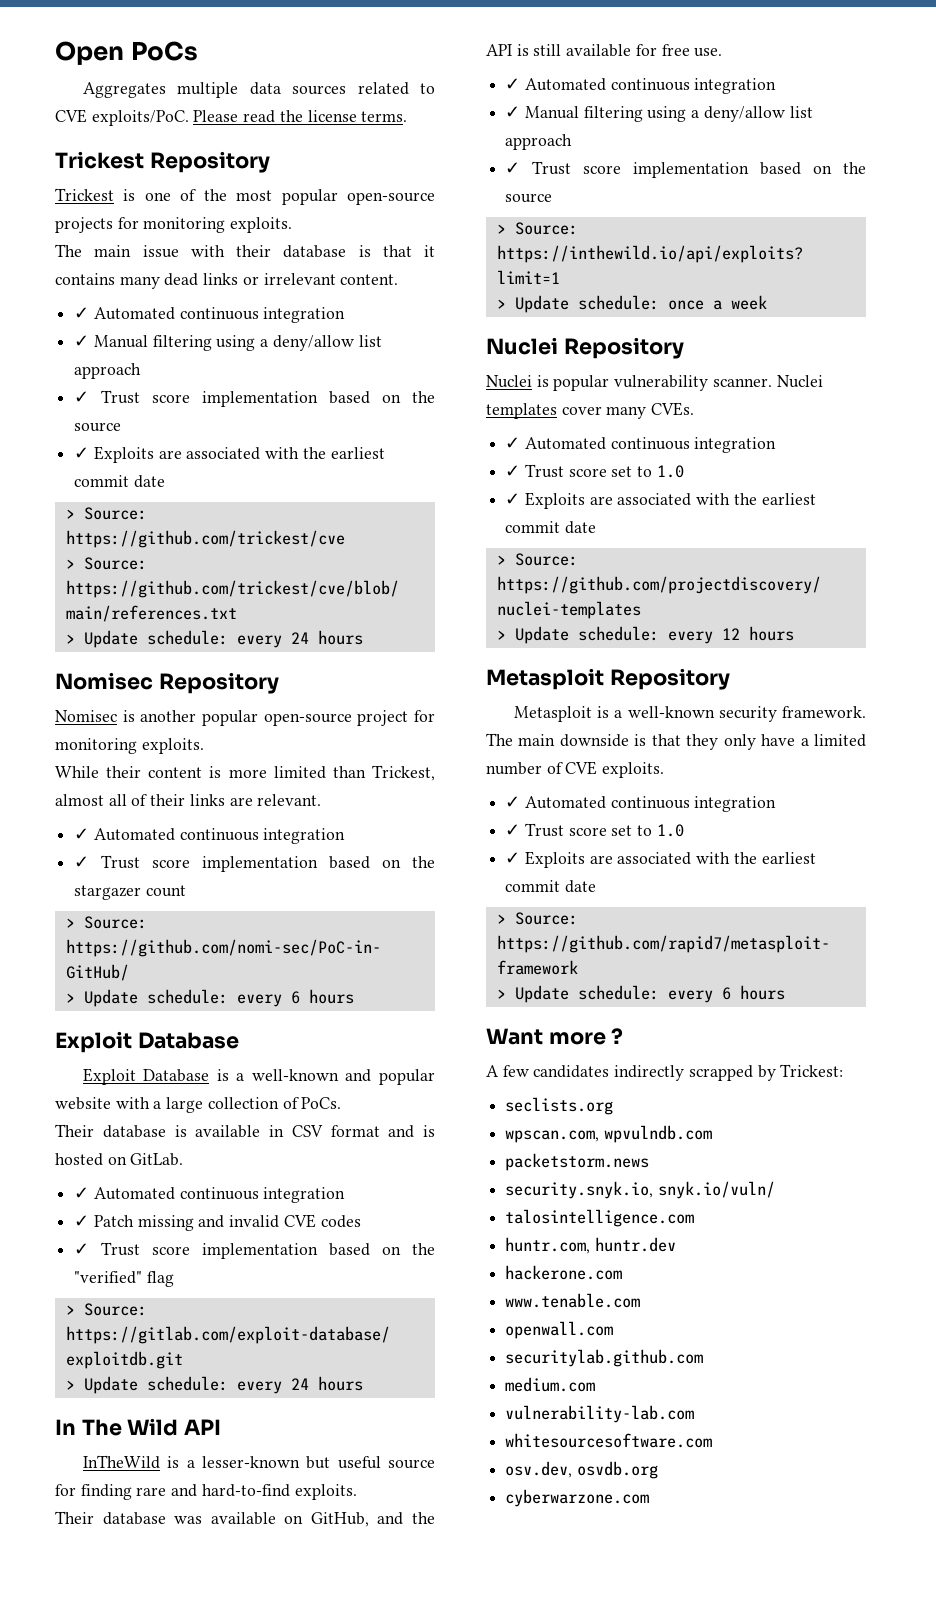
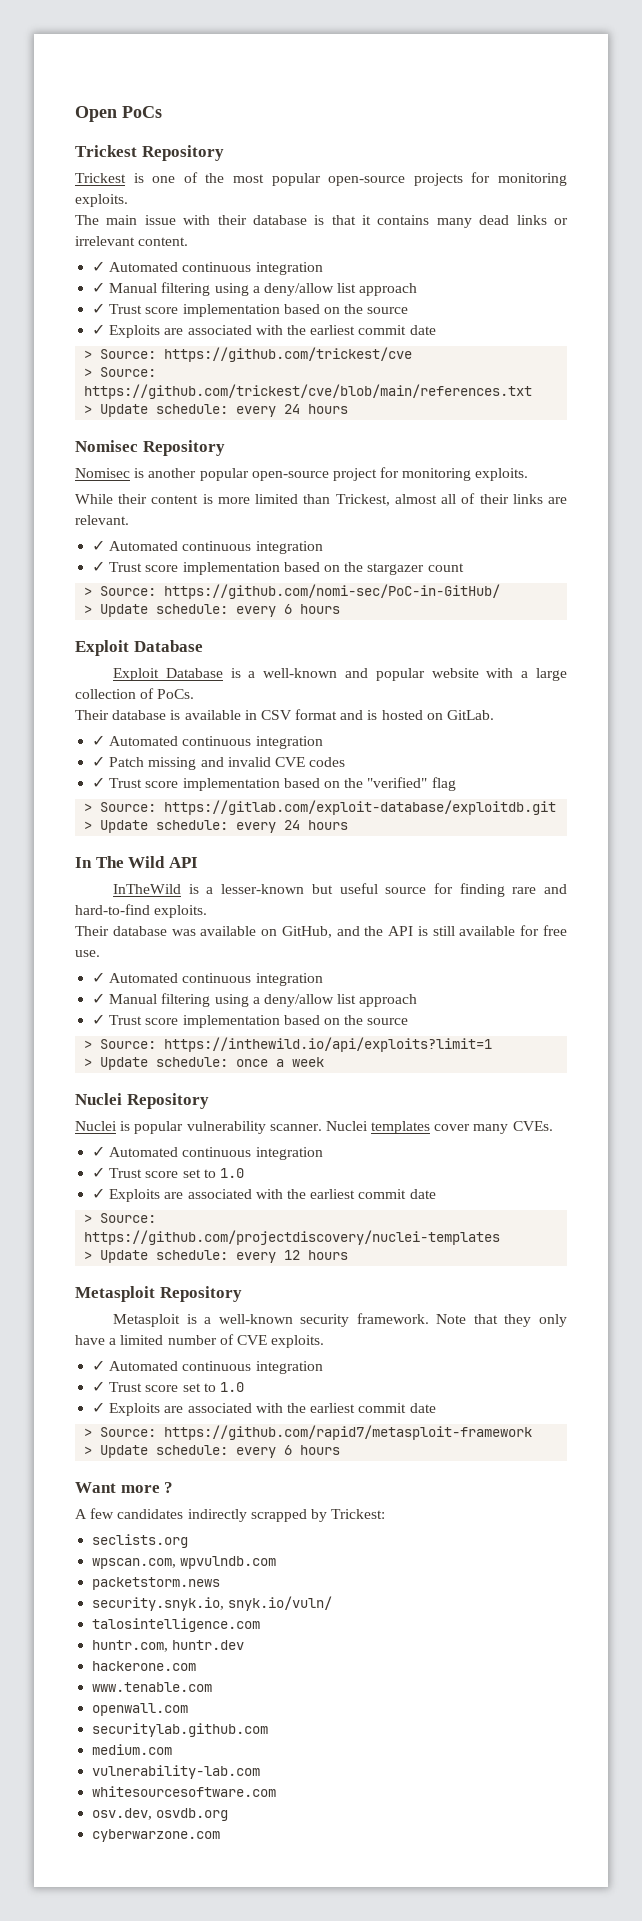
[82,82,435,98] [55,109,408,126] // Aggregates multiple data sources related to CVE exploits/PoC. Please read the license terms. -> (162, 112) none
[486,733,647,747] The main downside is -> [436,1314,467,1324] Note

